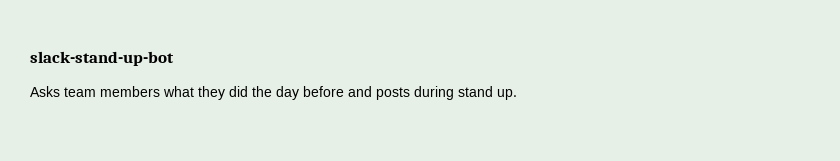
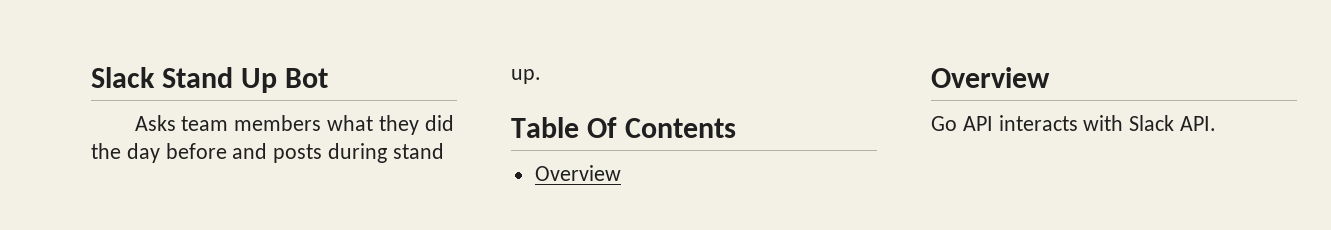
[30,51,174,66] slack-stand-up-bot -> [91,67,329,93] Slack Stand Up Bot
(517, 94) none -> [511,117,737,138] [534,165,621,181] [931,67,1050,88] [931,115,1217,131] // Table Of Contents // Overview // Overview // Go API interacts with Slack API.

